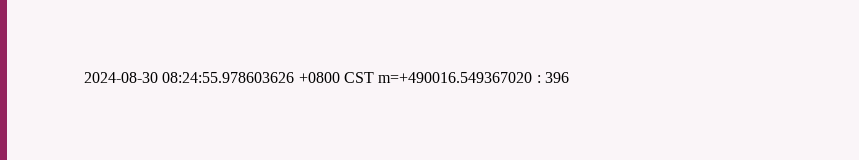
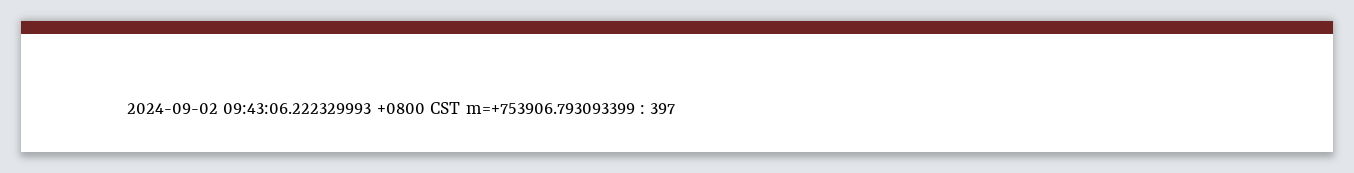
[84,72,569,83] 2024-08-30 08:24:55.978603626 +0800 CST m=+490016.549367020 : 396 -> [127,102,676,114] 2024-09-02 09:43:06.222329993 +0800 CST m=+753906.793093399 : 397

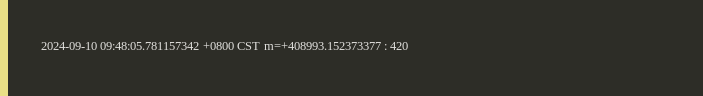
[127,102,676,114] 2024-09-02 09:43:06.222329993 +0800 CST m=+753906.793093399 : 397 -> [41,42,409,50] 2024-09-10 09:48:05.781157342 +0800 CST m=+408993.152373377 : 420

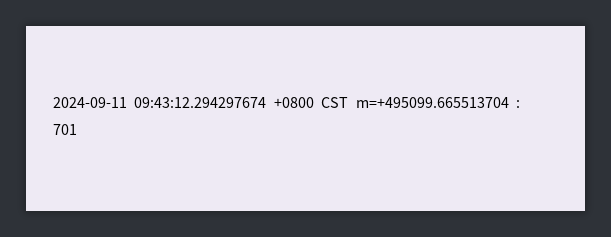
[41,42,409,50] 2024-09-10 09:48:05.781157342 +0800 CST m=+408993.152373377 : 420 -> [53,97,521,108] [53,124,77,135] 2024-09-11 09:43:12.294297674 +0800 CST m=+495099.665513704 : 701

